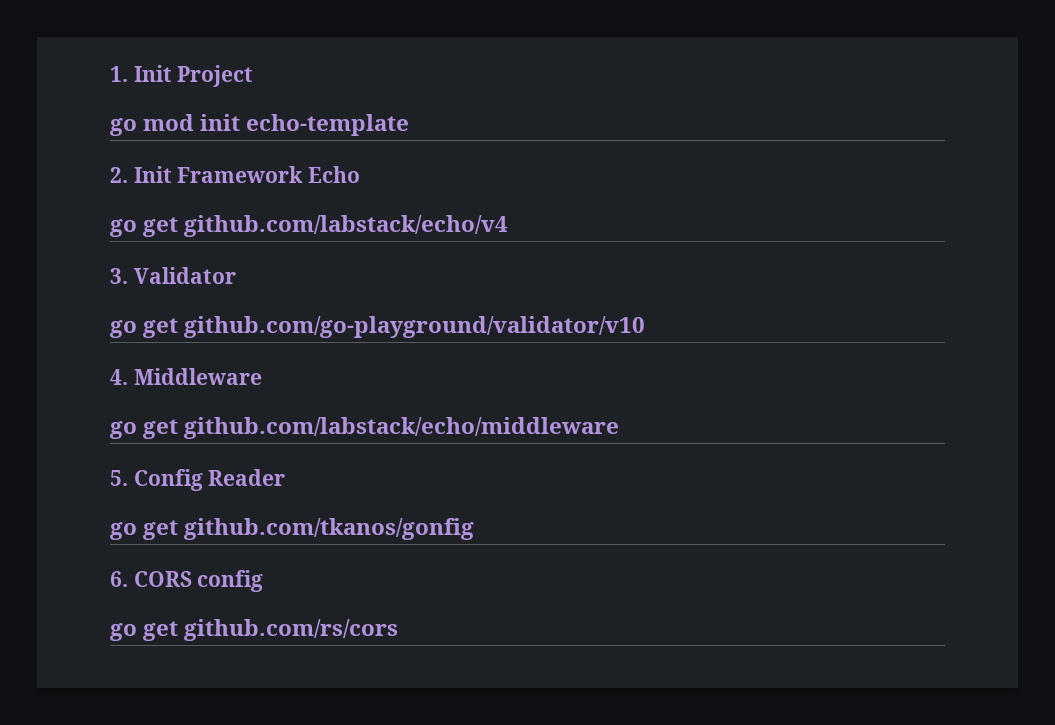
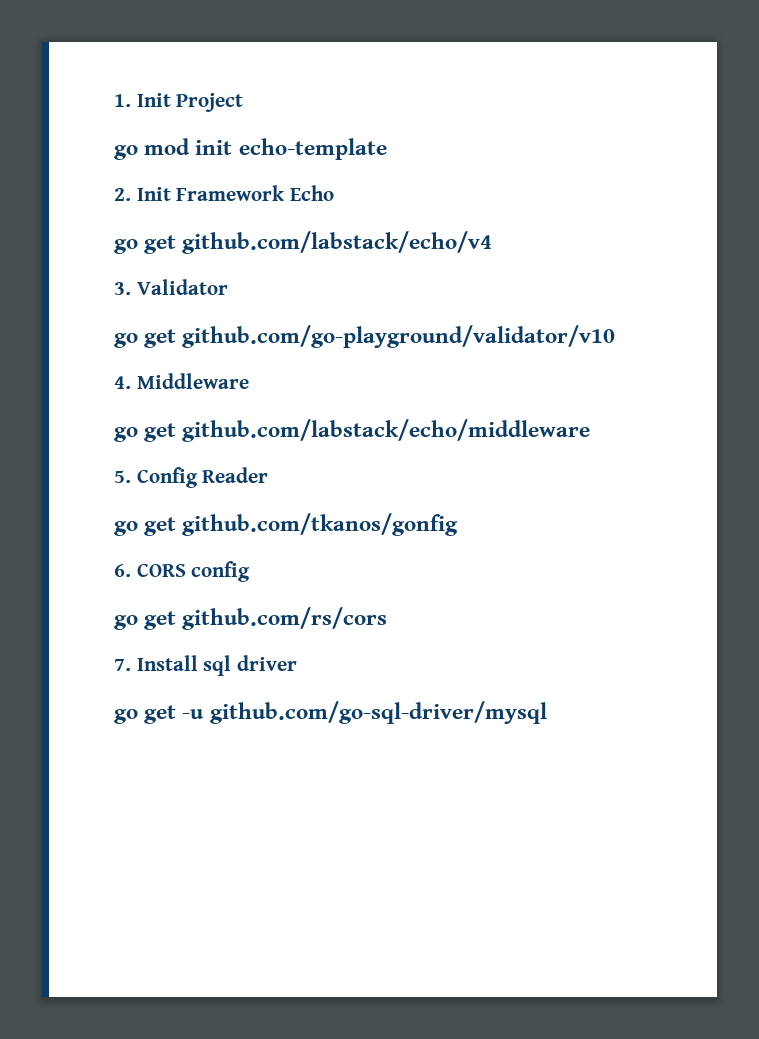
(399, 630) none -> [114,655,297,676] [114,701,547,724] // 7. Install sql driver // go get -u github.com/go-sql-driver/mysql

